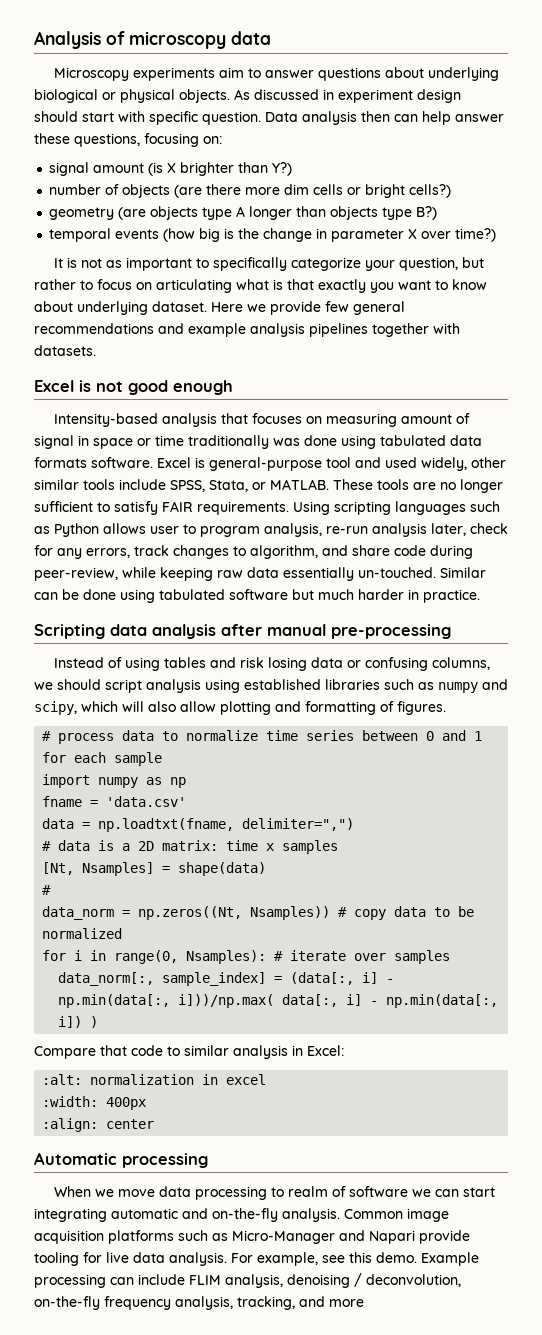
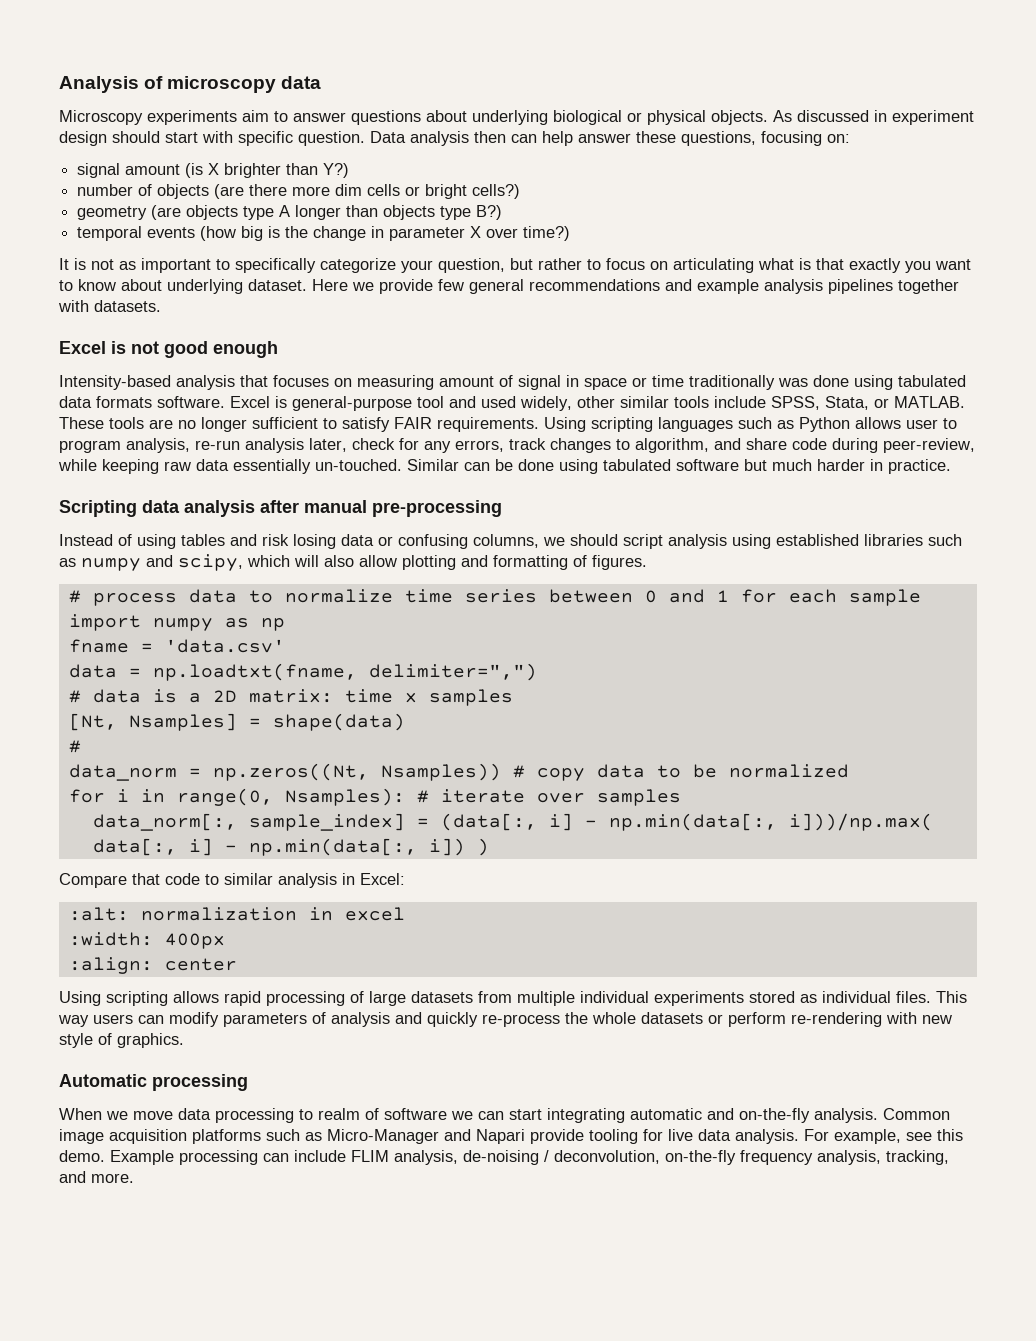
(155, 1124) none -> [59,991,967,1006] [58,1012,952,1027] [59,1033,184,1048] // Using scripting allows rapid processing of large datasets from multiple individual experiments stored as individual files. This way users can modify parameters of analysis and quickly re-process the whole datasets or perform re-rendering with new style of graphics.
[287,1274,350,1288] denoising -> [463,1150,539,1165] de-noising
[329,1299,364,1307] more -> [91,1173,134,1183] more.

